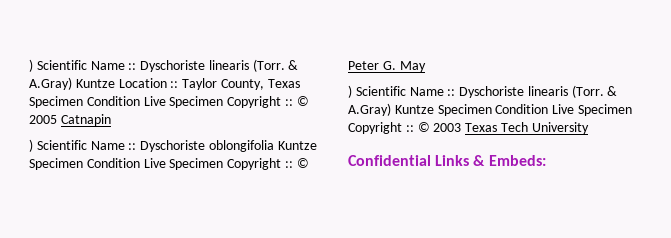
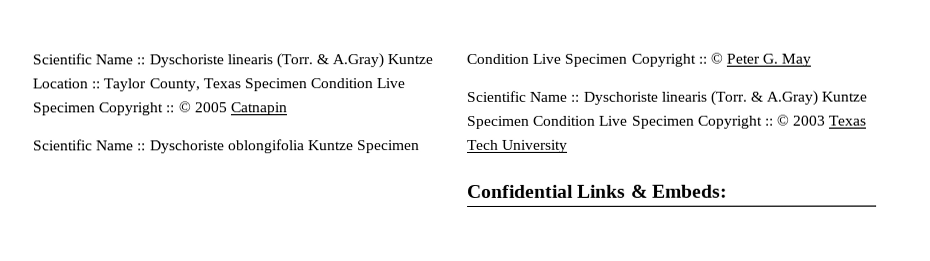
[29,59,33,72] ) -> (32, 59) none
[29,139,33,152] ) -> (287, 109) none
[348,85,352,98] ) -> (812, 60) none

